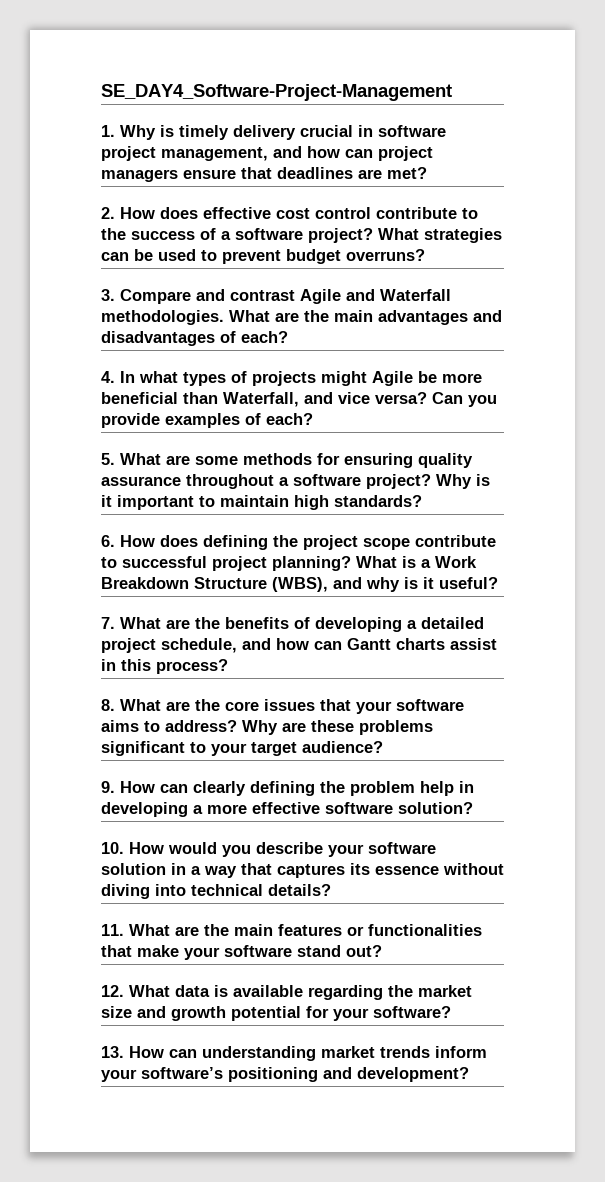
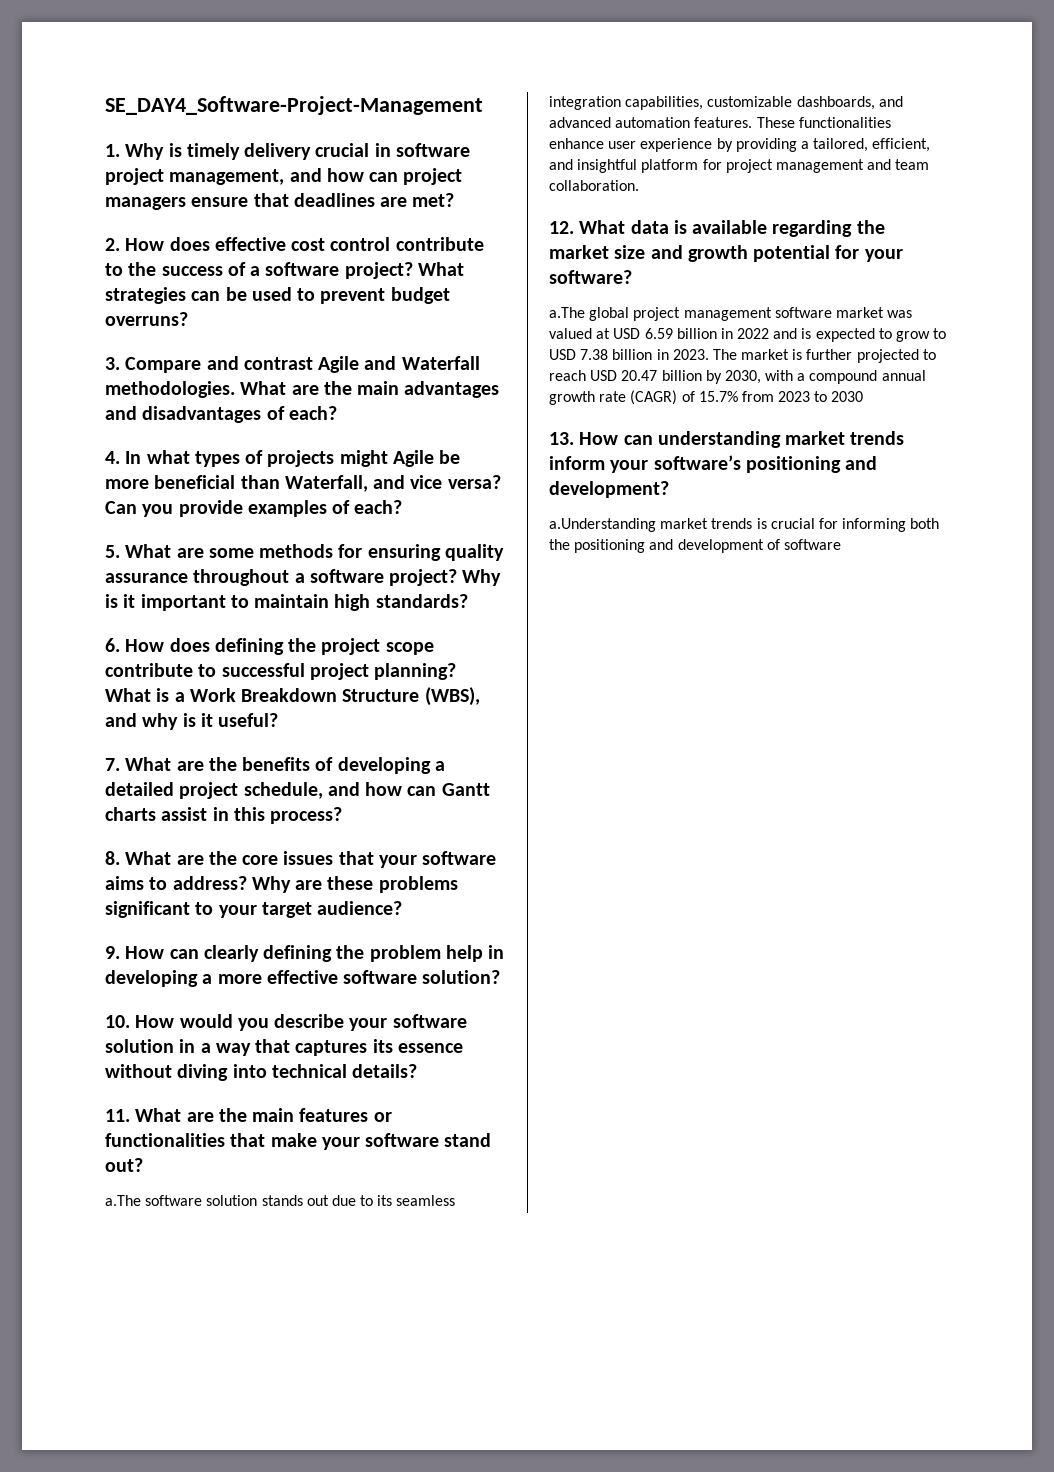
(382, 951) none -> [105,1195,456,1206] [549,96,903,110] [549,117,891,128] [549,138,931,152] [549,159,930,173] [549,180,639,191] // a.The software solution stands out due to its seamless integration capabilities, customizable dashboards, and advanced automation features. These functionalities enhance user experience by providing a tailored, efficient, and insightful platform for project management and team collaboration.
(451, 1012) none -> [549,307,913,321] [549,328,947,342] [549,349,936,363] [549,370,926,384] [549,390,864,405] // a.The global project management software market was valued at USD 6.59 billion in 2022 and is expected to grow to USD 7.38 billion in 2023. The market is further projected to reach USD 20.47 billion by 2030, with a compound annual growth rate (CAGR) of 15.7% from 2023 to 2030
(469, 1074) none -> [549,518,940,532] [549,539,841,553] // a.Understanding market trends is crucial for informing both the positioning and development of software

